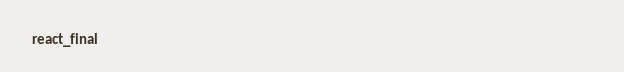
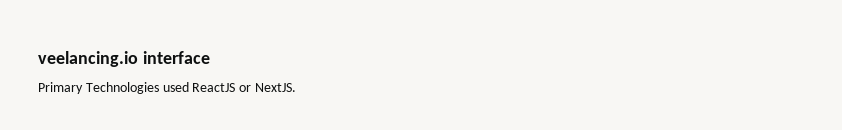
[32,33,98,47] react_final -> [38,51,210,67] [38,82,296,94] veelancing.io interface // Primary Technologies used ReactJS or NextJS.

